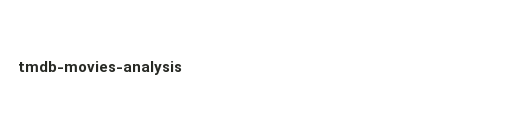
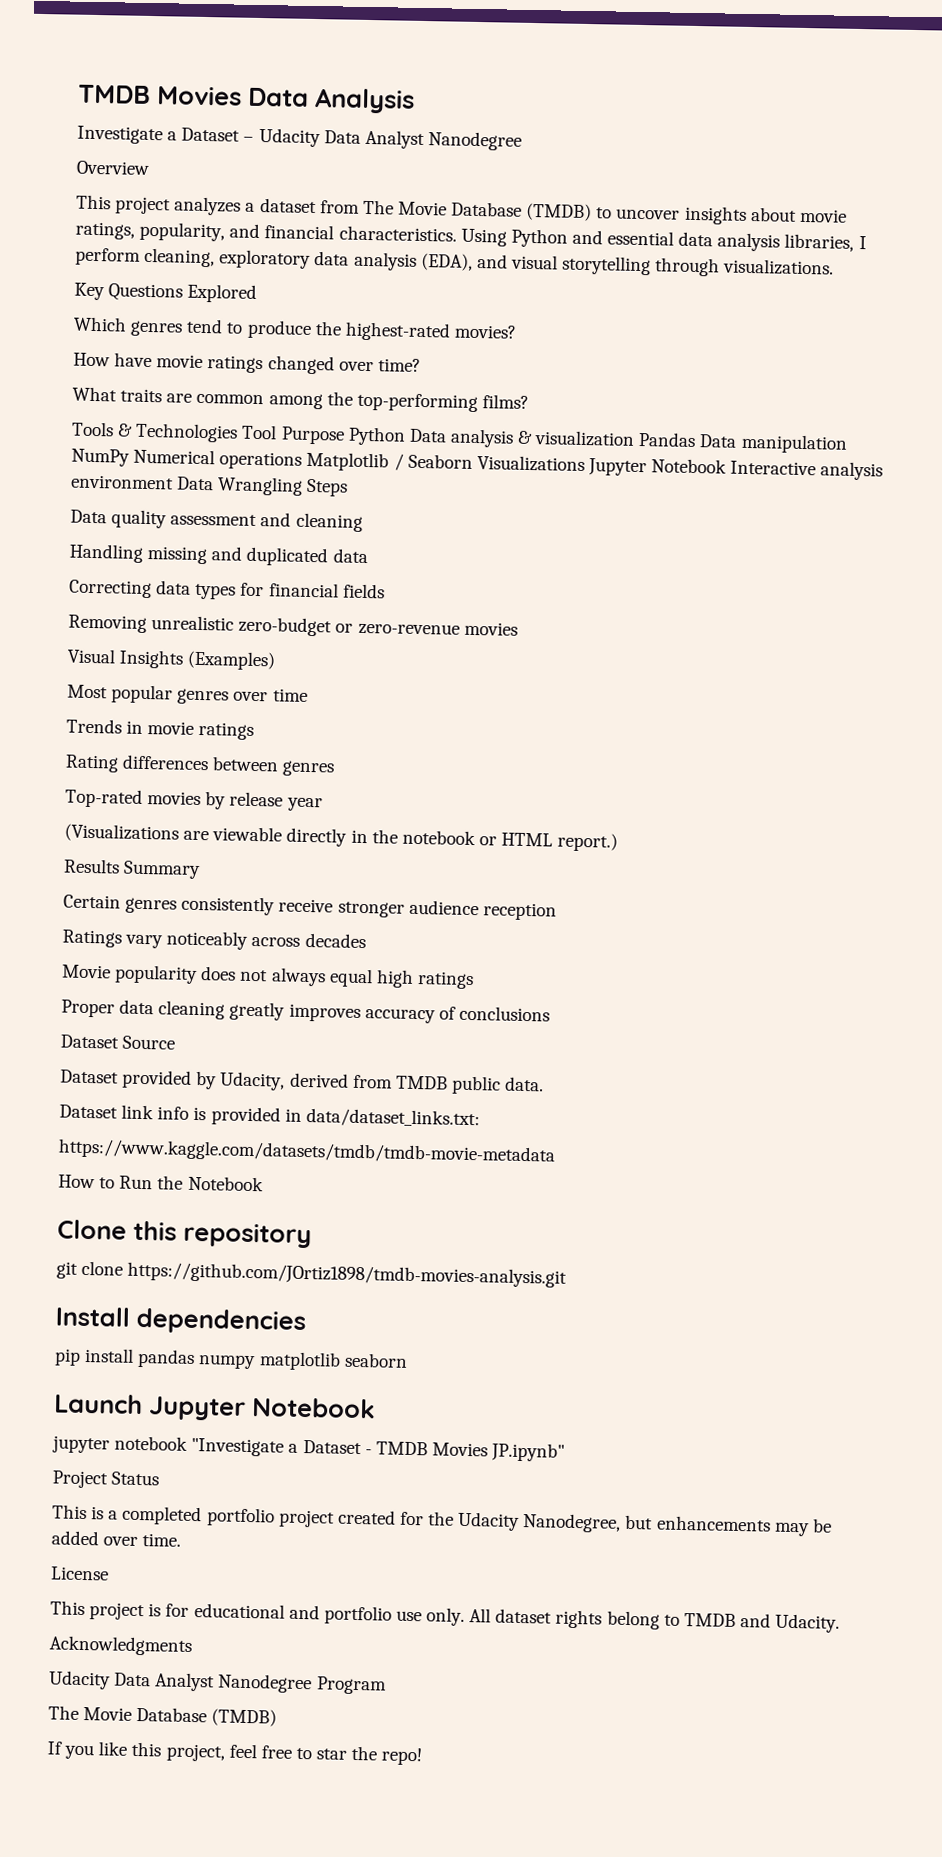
[18,61,182,75] tmdb-movies-analysis -> [78,84,415,114] [77,125,522,151] [76,160,149,175] [76,194,847,225] [75,221,867,252] [75,247,835,277] [74,282,258,303] [73,316,517,342] [73,352,421,375] [72,386,529,413] [71,421,848,454] [71,448,884,481] [71,474,349,497] [70,509,363,532] [69,543,368,567] [69,579,385,600] [68,614,518,637] [67,648,277,671] [67,684,308,705] [66,718,255,740] [65,754,336,777] [65,788,323,812] [64,823,619,852] [63,858,202,880] [63,894,557,921] [62,929,366,950] [62,964,474,990] [61,999,550,1024] [60,1034,176,1050] [60,1069,545,1095] [59,1104,480,1129] [58,1138,555,1166] [58,1174,264,1192] [57,1219,312,1249] [56,1260,568,1288] [55,1306,306,1336] [54,1348,408,1371] [54,1393,376,1421] [52,1435,566,1462] [52,1470,160,1489] [52,1504,832,1537] [51,1530,182,1547] [51,1566,109,1581] [50,1600,841,1633] [49,1635,192,1657] [49,1670,387,1695] [48,1705,278,1727] [47,1741,423,1766] TMDB Movies Data Analysis // Investigate a Dataset – Udacity Data Analyst Nanodegree // Overview // This project analyzes a dataset from The Movie Database (TMDB) to uncover insights about movie ratings, popularity, and financial characteristics. Using Python and essential data analysis libraries, I perform cleaning, exploratory data analysis (EDA), and visual storytelling through visualizations. // Key Questions Explored // Which genres tend to produce the highest-rated movies? // How have movie ratings changed over time? // What traits are common among the top-performing films? // Tools & Technologies Tool Purpose Python Data analysis & visualization Pandas Data manipulation NumPy Numerical operations Matplotlib / Seaborn Visualizations Jupyter Notebook Interactive analysis environment Data Wrangling Steps // Data quality assessment and cleaning // Handling missing and duplicated data // Correcting data types for financial fields // Removing unrealistic zero-budget or zero-revenue movies // Visual Insights (Examples) // Most popular genres over time // Trends in movie ratings // Rating differences between genres // Top-rated movies by release year // (Visualizations are viewable directly in the notebook or HTML report.) // Results Summary // Certain genres consistently receive stronger audience reception // Ratings vary noticeably across decades // Movie popularity does not always equal high ratings // Proper data cleaning greatly improves accuracy of conclusions // Dataset Source // Dataset provided by Udacity, derived from TMDB public data. // Dataset link info is provided in data/dataset_links.txt: // https://www.kaggle.com/datasets/tmdb/tmdb-movie-metadata // How to Run the Notebook // Clone this repository // git clone https://github.com/JOrtiz1898/tmdb-movies-analysis.git // Install dependencies // pip install pandas numpy matplotlib seaborn // Launch Jupyter Notebook // jupyter notebook "Investigate a Dataset - TMDB Movies JP.ipynb" // Project Status // This is a completed portfolio project created for the Udacity Nanodegree, but enhancements may be added over time. // License // This project is for educational and portfolio use only. All dataset rights belong to TMDB and Udacity. // Acknowledgments // Udacity Data Analyst Nanodegree Program // The Movie Database (TMDB) // If you like this project, feel free to star the repo!

